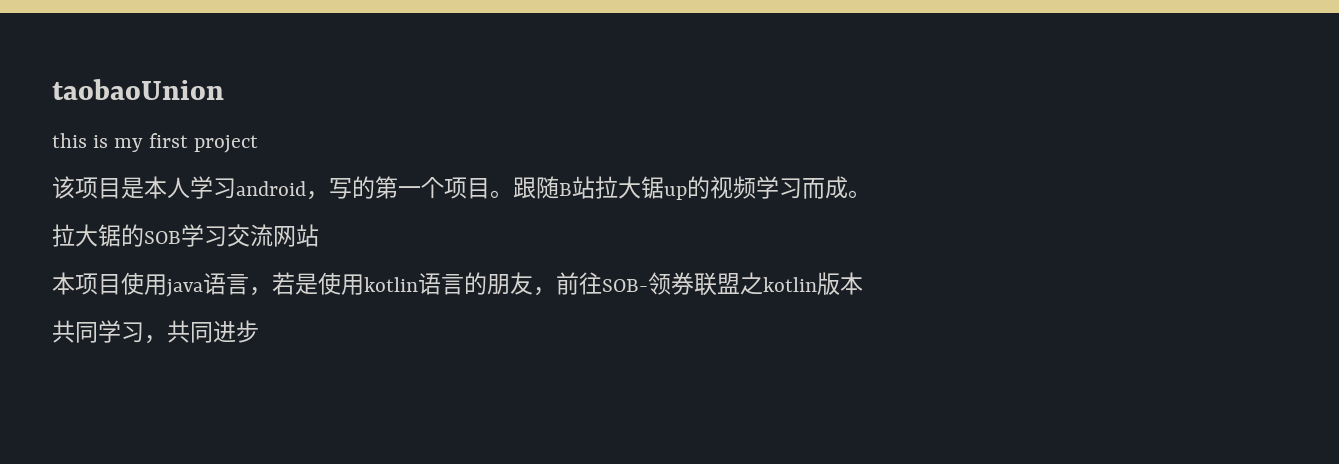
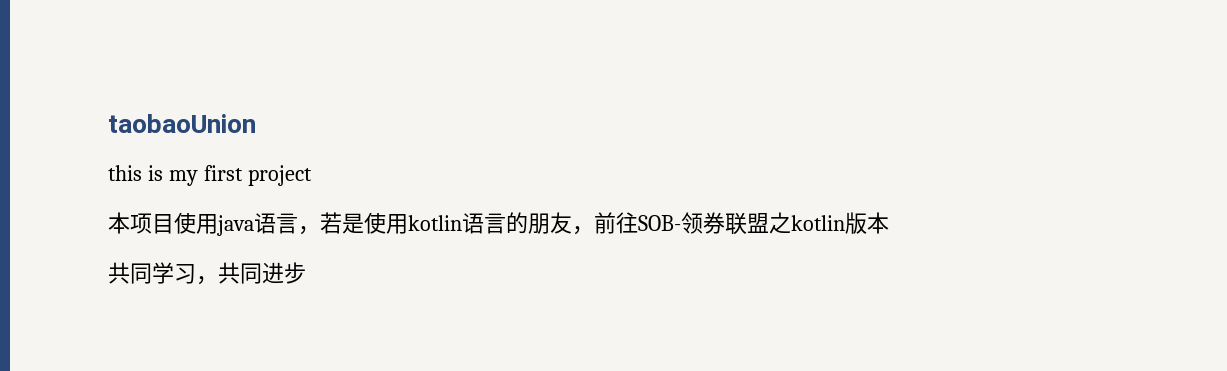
[52,176,871,200] [52,224,319,247] // 该项目是本人学习android，写的第一个项目。跟随B站拉大锯up的视频学习而成。 // 拉大锯的SOB学习交流网站 -> (312, 175) none

